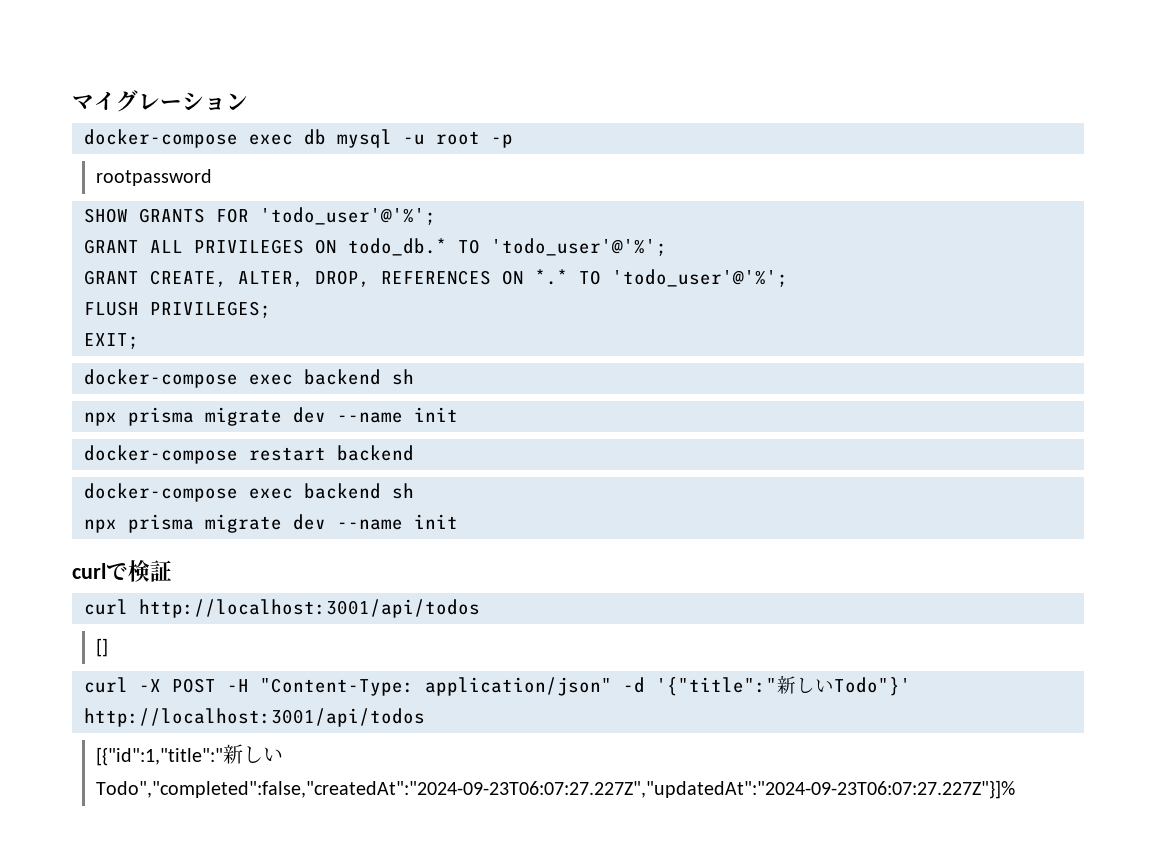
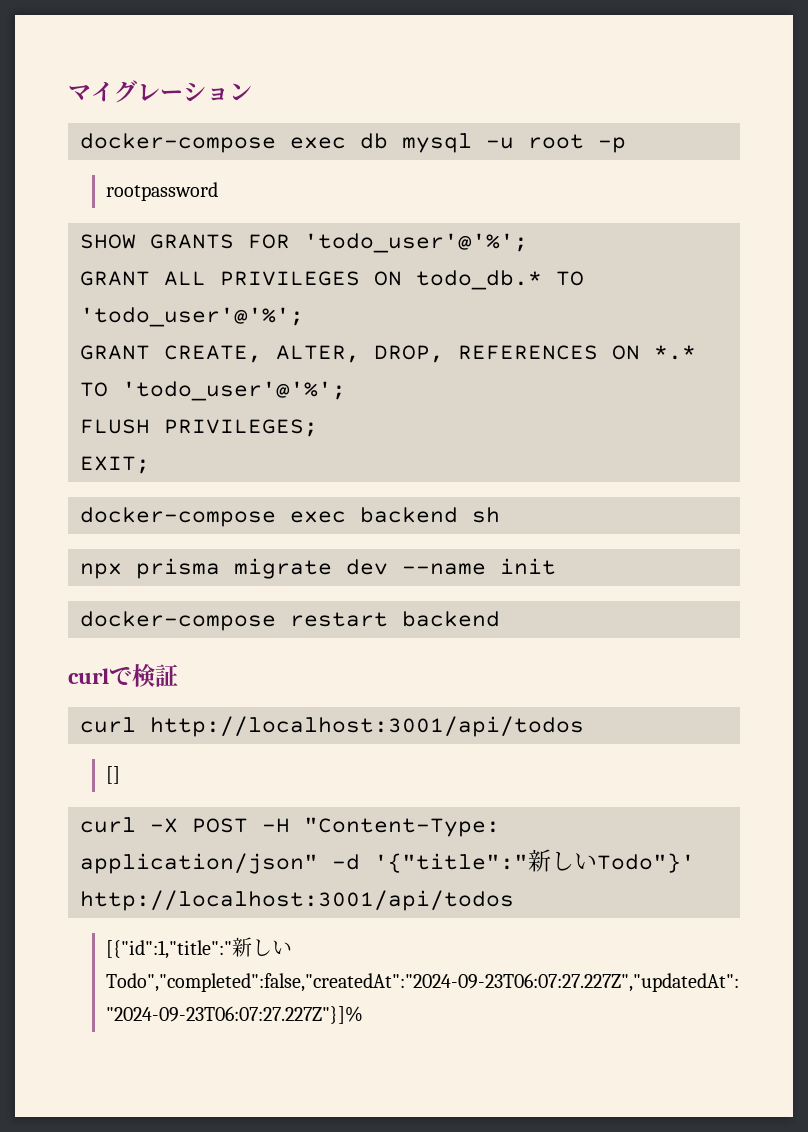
[84,483,414,502] [84,514,458,533] // docker-compose exec backend sh // npx prisma migrate dev --name init -> (500, 619) none

